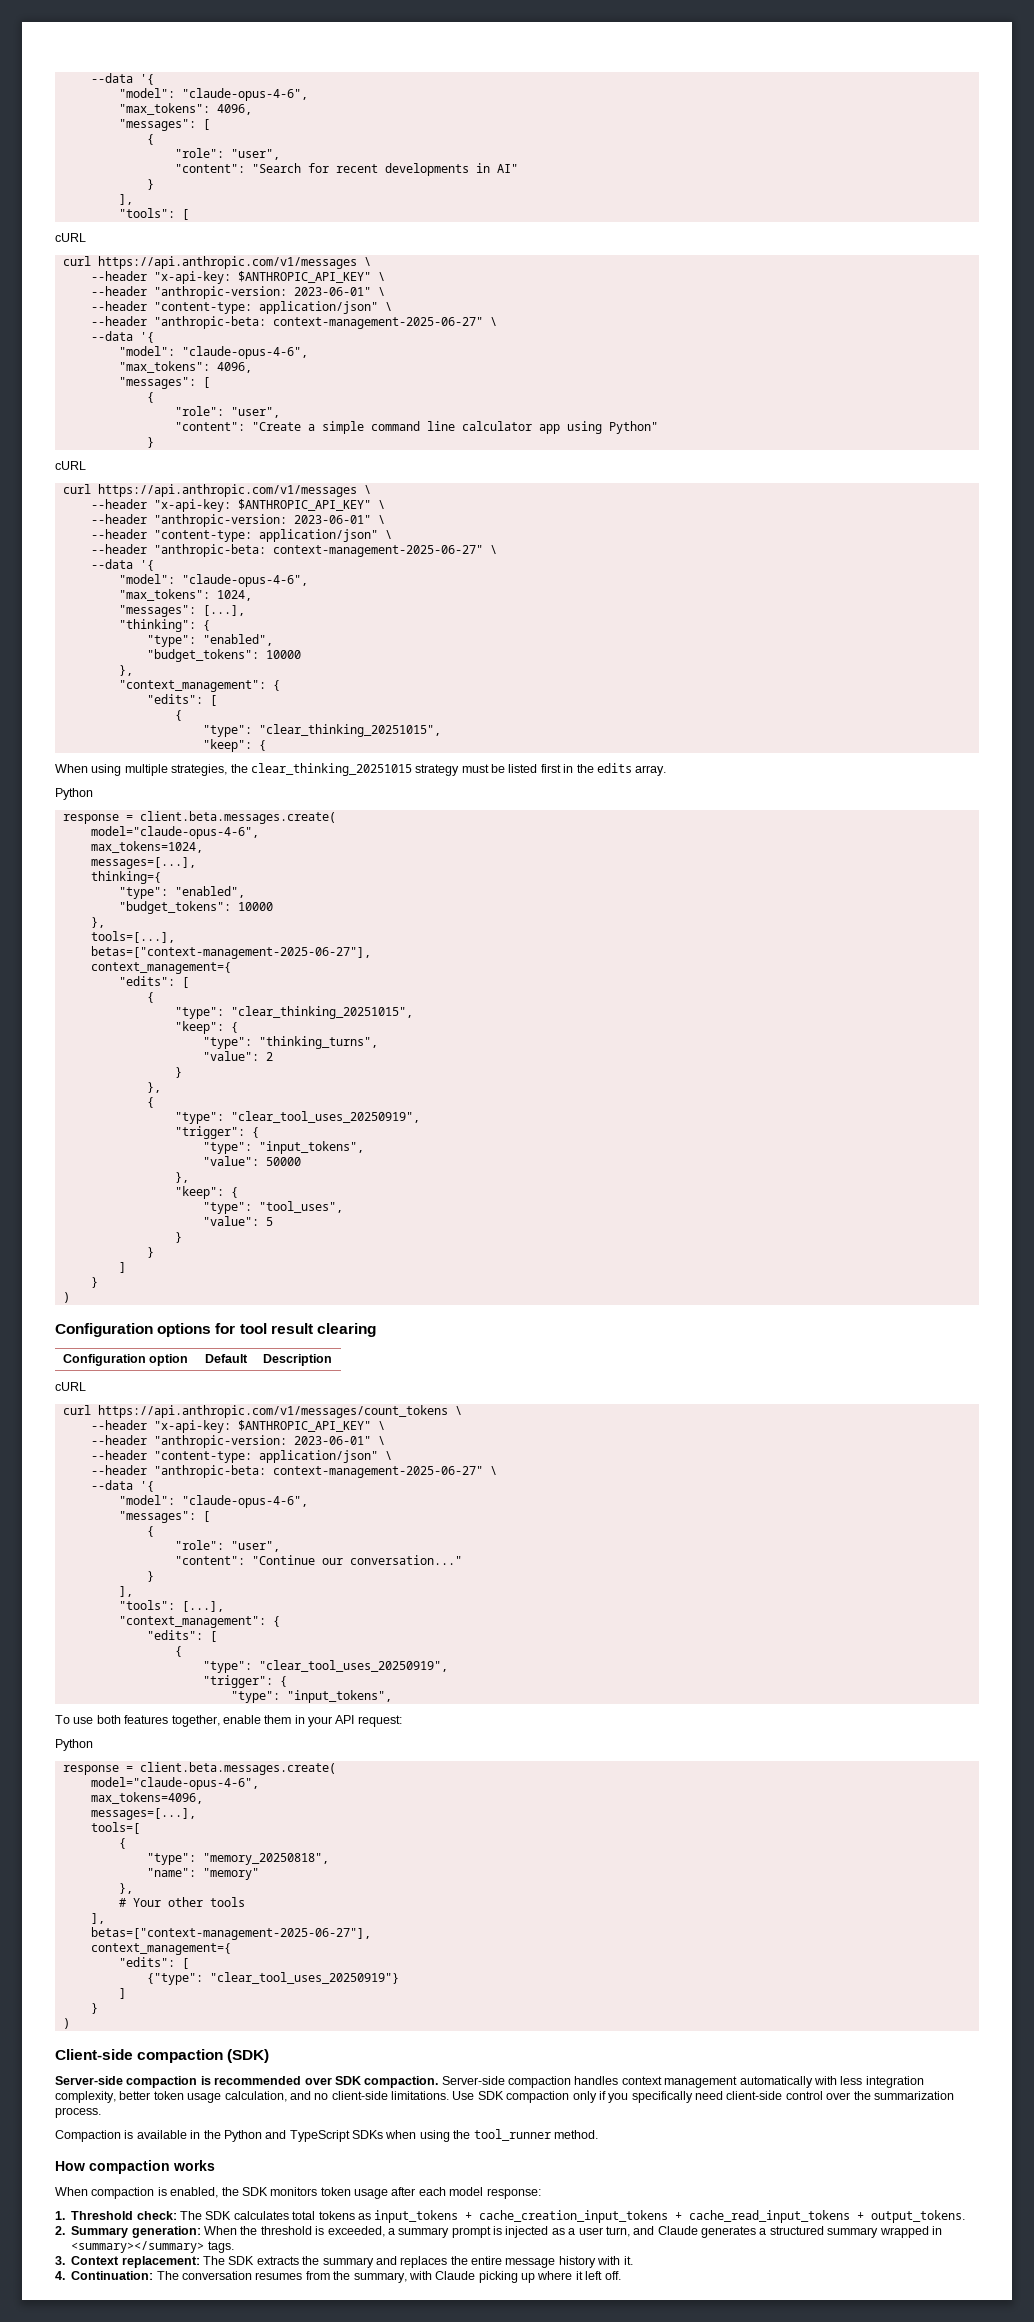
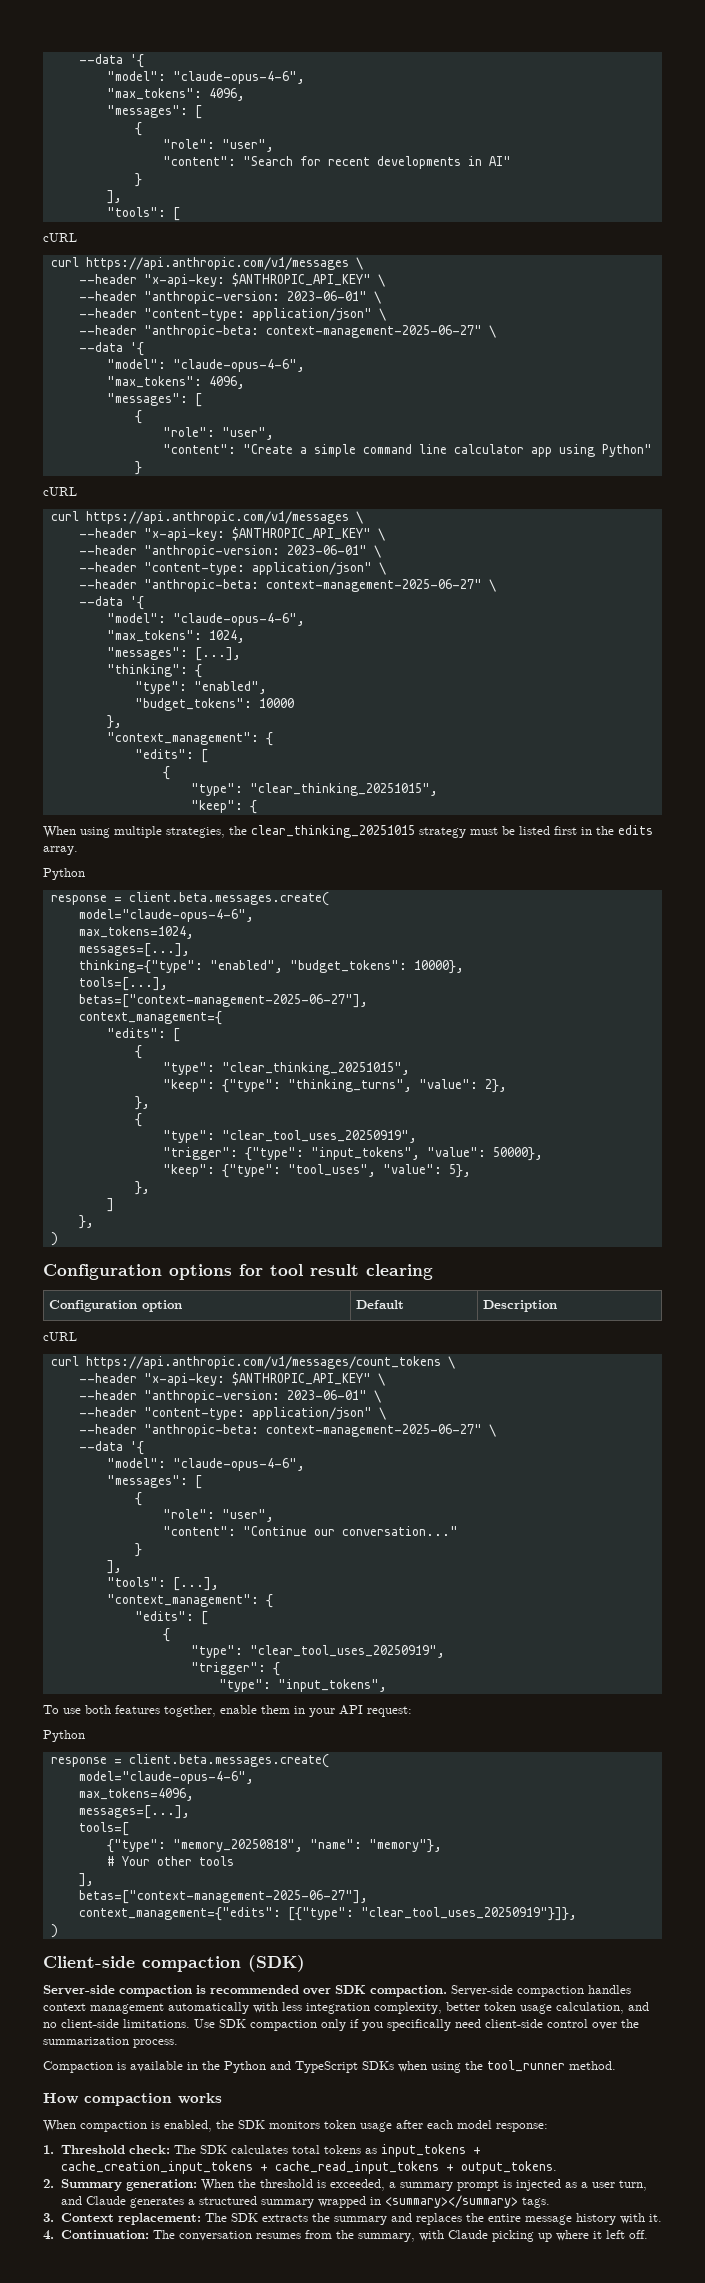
[90,871,161,884] [118,886,245,899] [118,901,273,914] [90,917,105,928] thinking={ // "type": "enabled", // "budget_tokens": 10000 // }, -> [78,960,464,974] thinking={"type": "enabled", "budget_tokens": 10000},
[230,1022,238,1033] [202,1037,252,1049] { // "type": -> [221,1079,281,1093] {"type":
[202,1051,273,1061] [174,1067,182,1078] // "value": 2 // } -> [418,1079,507,1093] "value": 2},
[251,1127,259,1138] [202,1141,364,1154] [202,1156,301,1166] [174,1172,189,1183] [174,1186,238,1199] [202,1201,343,1214] [202,1216,273,1226] [174,1232,182,1243] [146,1247,154,1258] [118,1262,126,1273] [90,1277,98,1288] { // "type": "input_tokens", // "value": 50000 // }, // "keep": { // "type": "tool_uses", // "value": 5 // } // } // ] // } -> [244,1147,543,1161] [162,1164,471,1178] [134,1181,150,1195] [106,1198,114,1212] [78,1215,94,1229] {"type": "input_tokens", "value": 50000}, // "keep": {"type": "tool_uses", "value": 5}, // }, // ] // },
[118,1838,126,1849] [146,1853,196,1865] { // "type": -> [106,1839,166,1853] {"type":
[146,1868,259,1880] [118,1883,133,1894] // "name": "memory" // }, -> [309,1839,442,1853] "name": "memory"},
[90,1943,231,1955] [118,1957,189,1969] [146,1972,399,1985] [118,1988,126,1999] [90,2003,98,2014] context_management={ // "edits": [ // {"type": "clear_tool_uses_20250919"} // ] // } -> [78,1907,577,1921] context_management={"edits": [{"type": "clear_tool_uses_20250919"}]},

